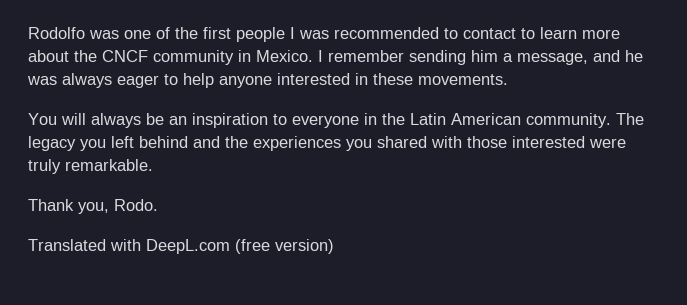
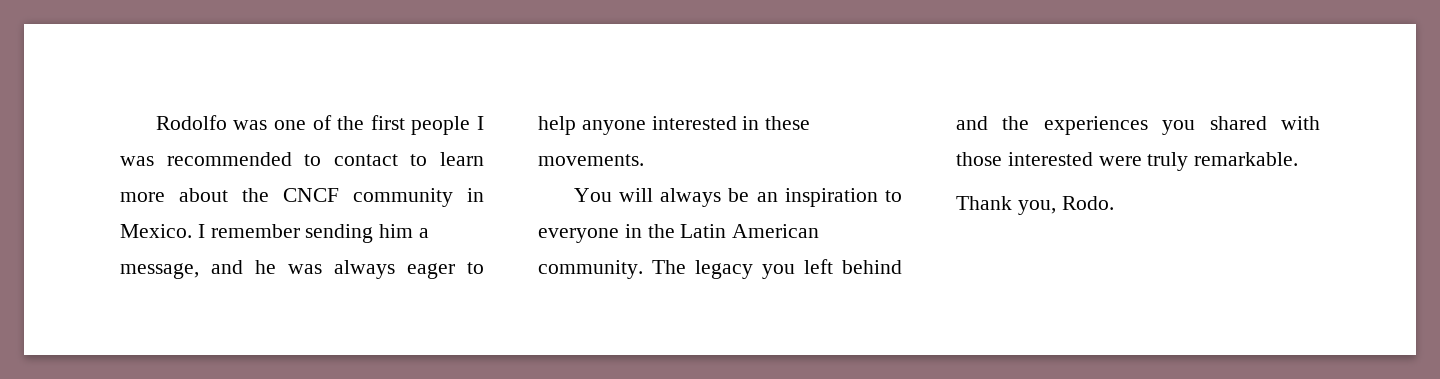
[28,239,334,254] // Translated with DeepL.com (free version) -> (1114, 203) none

